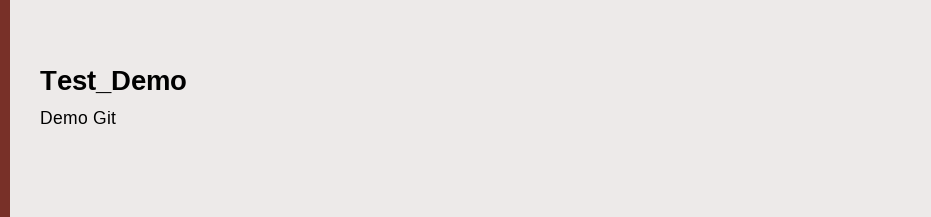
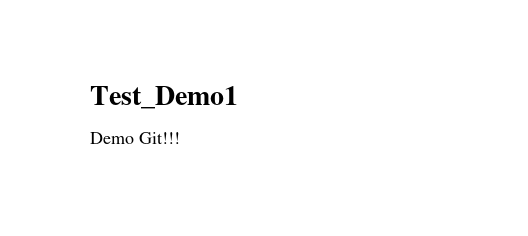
[40,71,187,94] Test_Demo -> [90,86,238,109] Test_Demo1
[93,111,116,124] Git -> [139,132,180,144] Git!!!

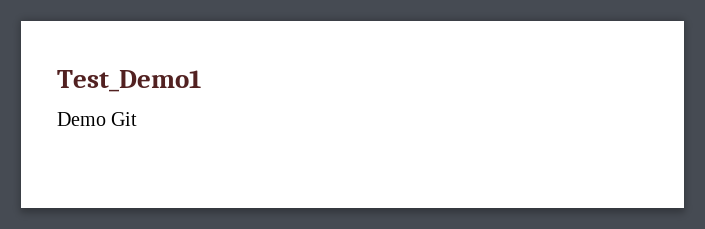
[139,132,180,144] Git!!! -> [111,112,138,126] Git

